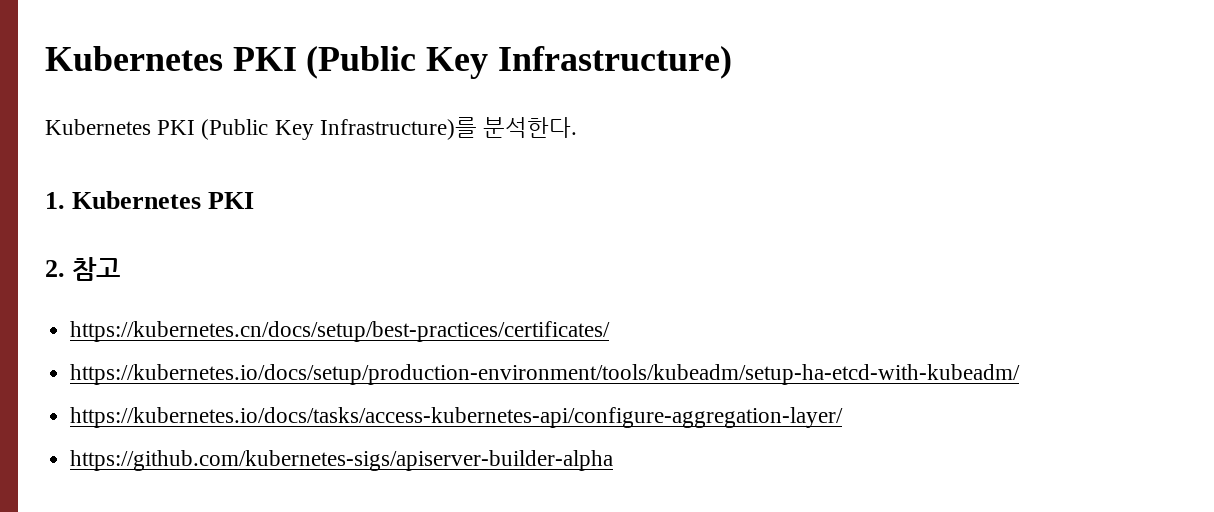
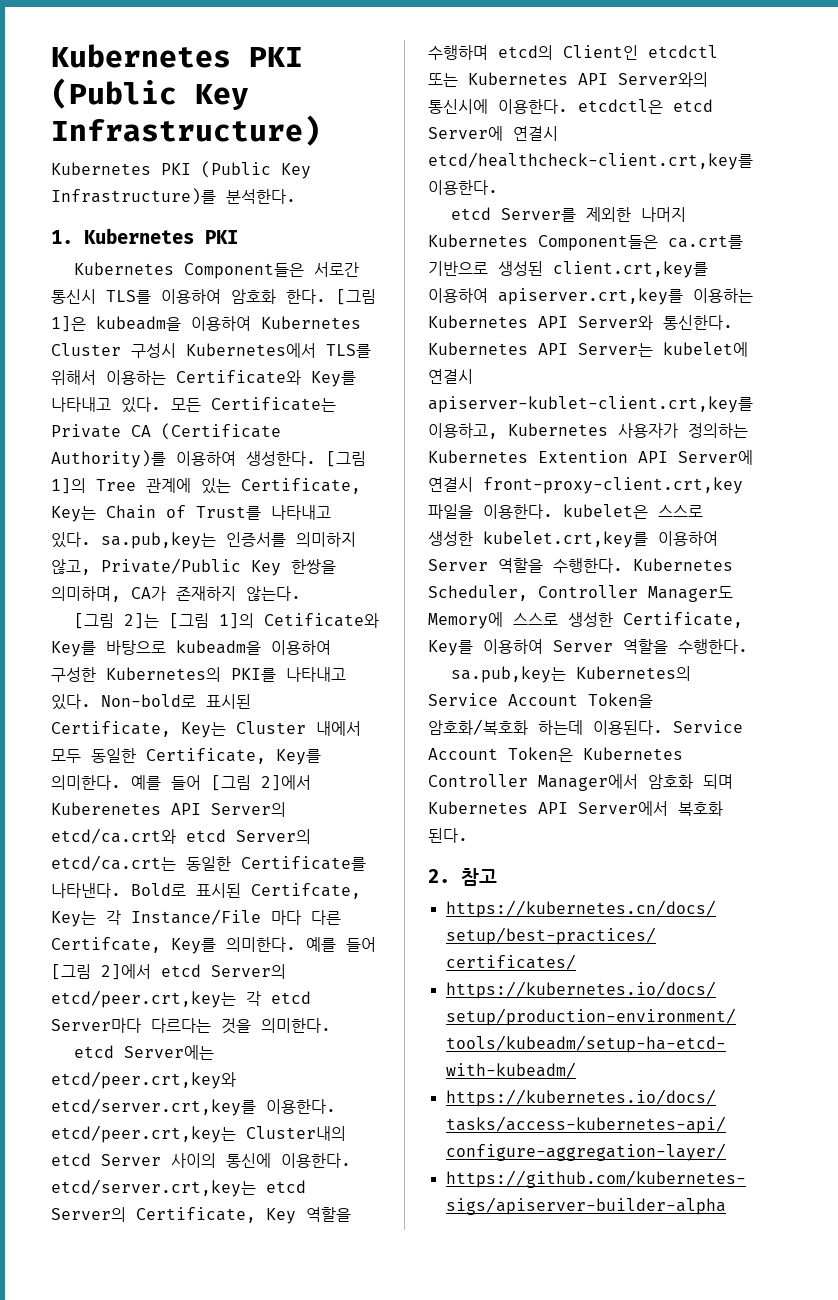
(255, 200) none -> [73,262,359,279] [51,289,376,305] [51,316,361,332] [51,343,371,358] [51,370,356,387] [51,397,336,413] [51,423,281,440] [51,450,366,468] [51,478,361,494] [51,505,331,522] [51,532,356,549] [51,558,336,576] [51,586,301,602] [73,613,379,629] [51,640,331,657] [51,667,346,682] [51,694,251,710] [51,721,361,738] [51,748,321,765] [51,775,311,791] [51,802,286,817] [51,828,311,844] [51,855,366,871] [51,883,361,899] [51,909,341,927] [51,937,376,954] [51,964,286,980] [51,990,311,1008] [51,1018,331,1034] [73,1045,214,1060] [51,1071,236,1089] [51,1098,336,1116] [51,1125,346,1143] [51,1153,351,1168] [51,1179,306,1197] [51,1207,351,1224] [428,45,718,60] [428,72,708,87] [428,99,713,114] [428,126,558,141] [428,152,753,170] [428,180,498,195] [450,207,686,222] [428,234,743,251] [428,261,708,278] [428,288,753,305] [428,315,733,330] [428,342,748,357] [428,369,473,384] [428,396,753,413] [428,423,748,439] [428,450,753,465] [428,477,743,494] [428,504,703,519] [428,531,718,548] [428,558,733,573] [428,585,733,602] [428,612,743,629] [428,639,748,656] [450,666,691,683] [428,693,653,708] [428,719,743,735] [428,747,683,762] [428,774,733,791] [428,801,723,816] [428,828,468,843] // Kubernetes Component들은 서로간 통신시 TLS를 이용하여 암호화 한다. [그림 1]은 kubeadm을 이용하여 Kubernetes Cluster 구성시 Kubernetes에서 TLS를 위해서 이용하는 Certificate와 Key를 나타내고 있다. 모든 Certificate는 Private CA (Certificate Authority)를 이용하여 생성한다. [그림 1]의 Tree 관계에 있는 Certificate, Key는 Chain of Trust를 나타내고 있다. sa.pub,key는 인증서를 의미하지 않고, Private/Public Key 한쌍을 의미하며, CA가 존재하지 않는다. // [그림 2]는 [그림 1]의 Cetificate와 Key를 바탕으로 kubeadm을 이용하여 구성한 Kubernetes의 PKI를 나타내고 있다. Non-bold로 표시된 Certificate, Key는 Cluster 내에서 모두 동일한 Certificate, Key를 의미한다. 예를 들어 [그림 2]에서 Kuberenetes API Server의 etcd/ca.crt와 etcd Server의 etcd/ca.crt는 동일한 Certificate를 나타낸다. Bold로 표시된 Certifcate, Key는 각 Instance/File 마다 다른 Certifcate, Key를 의미한다. 예를 들어 [그림 2]에서 etcd Server의 etcd/peer.crt,key는 각 etcd Server마다 다르다는 것을 의미한다. // etcd Server에는 etcd/peer.crt,key와 etcd/server.crt,key를 이용한다. etcd/peer.crt,key는 Cluster내의 etcd Server 사이의 통신에 이용한다. etcd/server.crt,key는 etcd Server의 Certificate, Key 역할을 수행하며 etcd의 Client인 etcdctl 또는 Kubernetes API Server와의 통신시에 이용한다. etcdctl은 etcd Server에 연결시 etcd/healthcheck-client.crt,key를 이용한다. // etcd Server를 제외한 나머지 Kubernetes Component들은 ca.crt를 기반으로 생성된 client.crt,key를 이용하여 apiserver.crt,key를 이용하는 Kubernetes API Server와 통신한다. Kubernetes API Server는 kubelet에 연결시 apiserver-kublet-client.crt,key를 이용하고, Kubernetes 사용자가 정의하는 Kubernetes Extention API Server에 연결시 front-proxy-client.crt,key 파일을 이용한다. kubelet은 스스로 생성한 kubelet.crt,key를 이용하여 Server 역할을 수행한다. Kubernetes Scheduler, Controller Manager도 Memory에 스스로 생성한 Certificate, Key를 이용하여 Server 역할을 수행한다. // sa.pub,key는 Kubernetes의 Service Account Token을 암호화/복호화 하는데 이용된다. Service Account Token은 Kubernetes Controller Manager에서 암호화 되며 Kubernetes API Server에서 복호화 된다.

